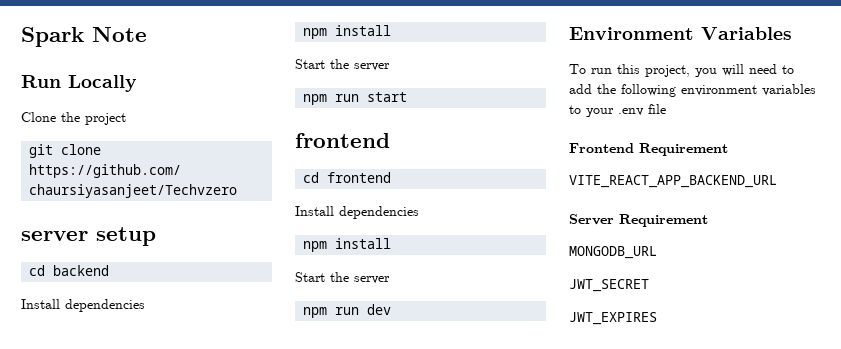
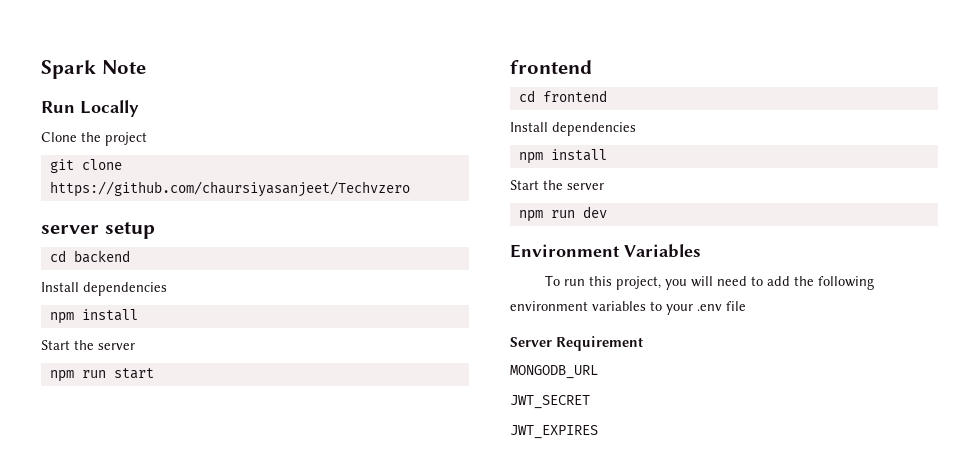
[569,143,728,156] [569,175,777,188] // Frontend Requirement // VITE_REACT_APP_BACKEND_URL -> (746, 306) none

